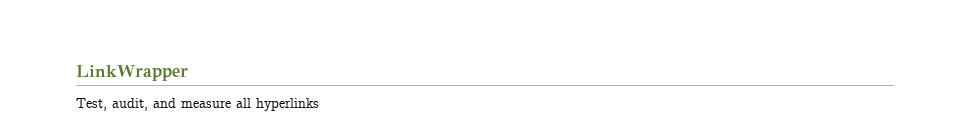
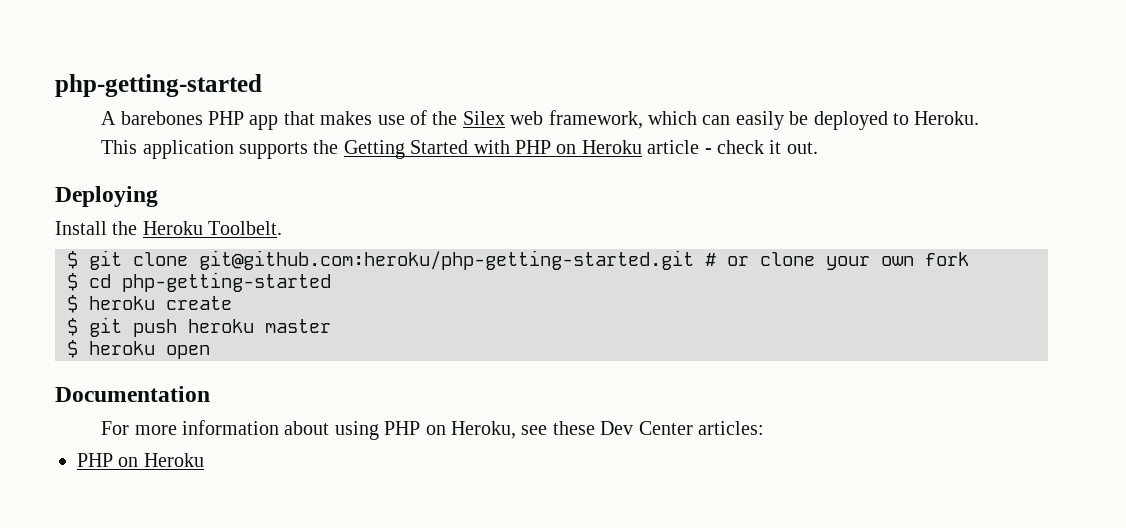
[76,65,188,81] [76,98,319,111] LinkWrapper // Test, audit, and measure all hyperlinks -> [55,74,262,97] [101,110,980,130] [101,140,818,159] [55,186,158,207] [55,221,283,235] [67,250,969,270] [67,272,331,292] [67,295,232,313] [67,317,331,337] [67,340,210,359] [55,386,210,402] [101,420,764,440] [77,453,204,467] php-getting-started // A barebones PHP app that makes use of the Silex web framework, which can easily be deployed to Heroku. // This application supports the Getting Started with PHP on Heroku article - check it out. // Deploying // Install the Heroku Toolbelt. // $ git clone git@github.com:heroku/php-getting-started.git # or clone your own fork // $ cd php-getting-started // $ heroku create // $ git push heroku master // $ heroku open // Documentation // For more information about using PHP on Heroku, see these Dev Center articles: // PHP on Heroku

